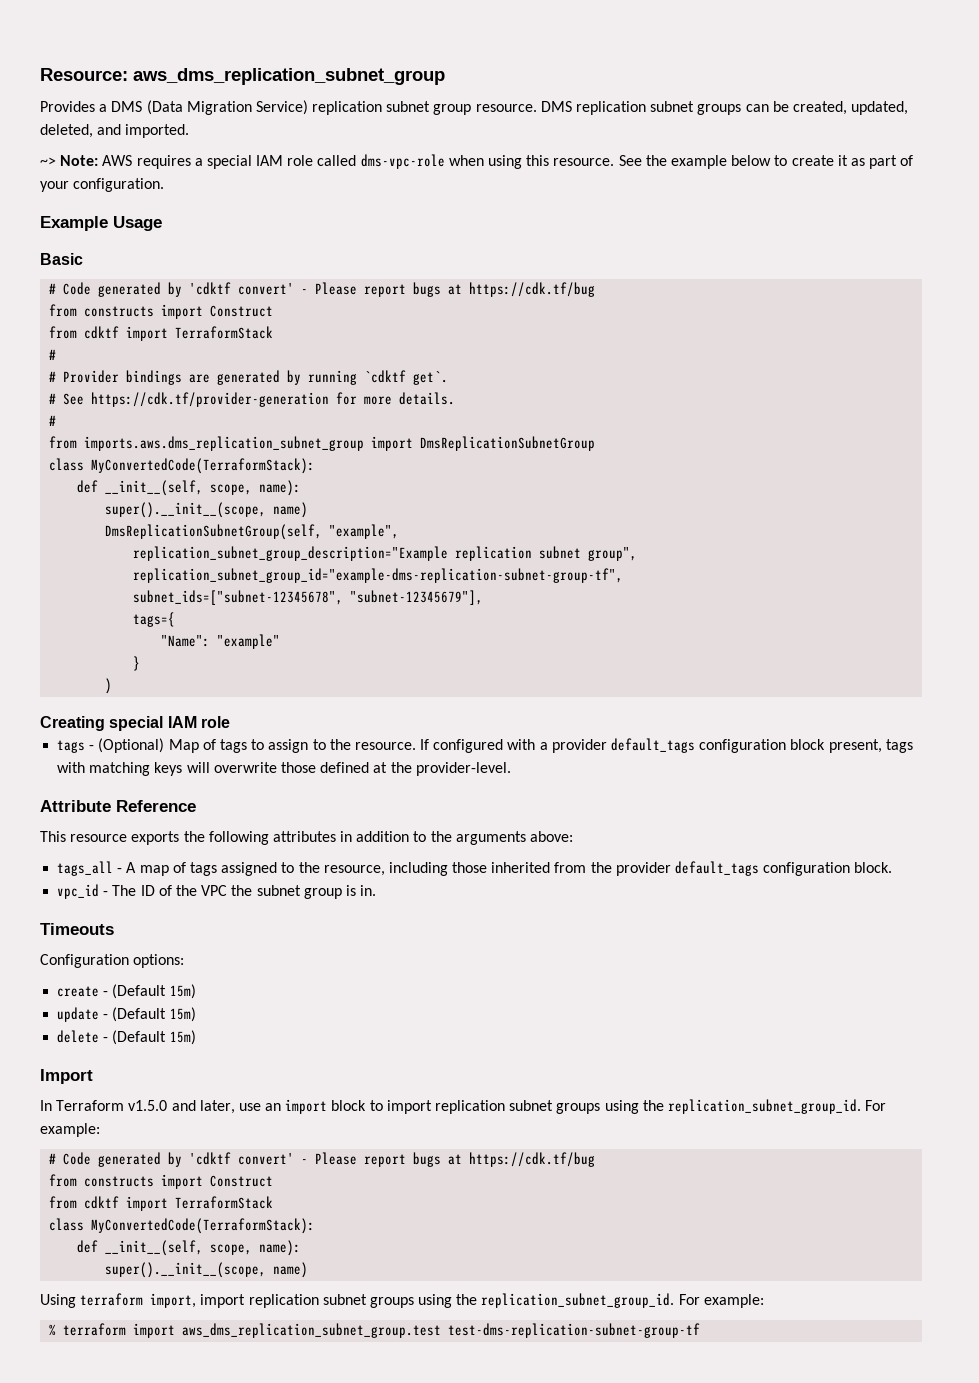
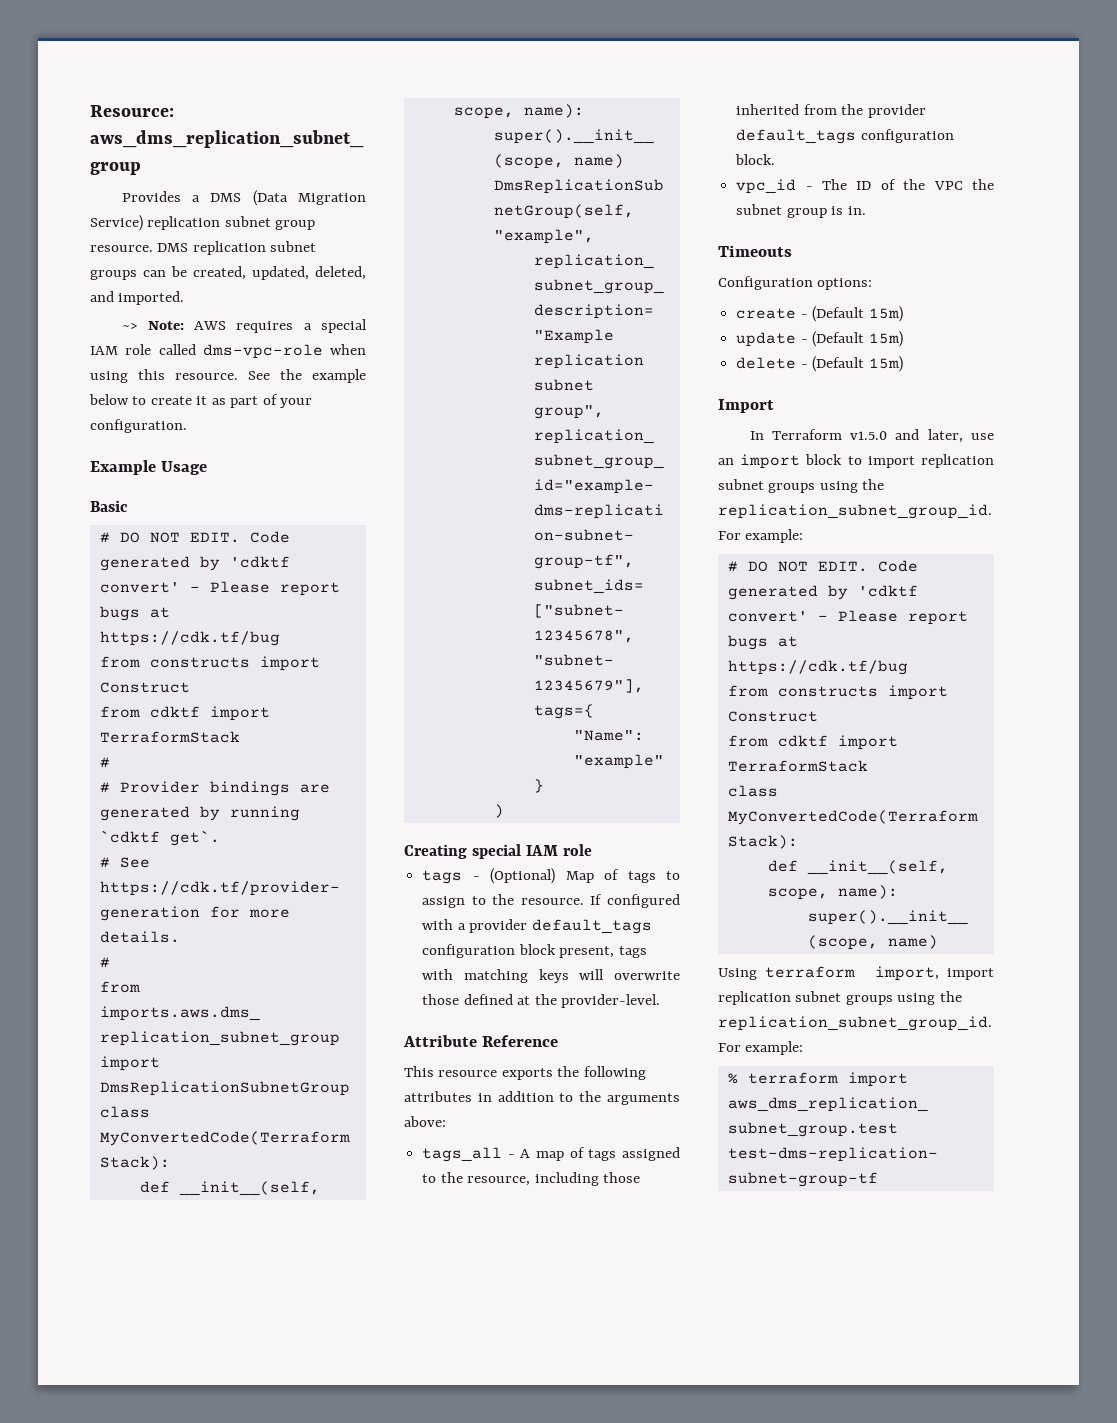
(57, 288) none -> [119,532,240,543] DO NOT EDIT.
(57, 1158) none -> [747,561,868,572] DO NOT EDIT.

